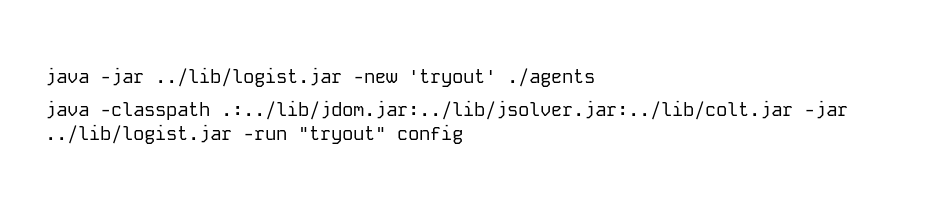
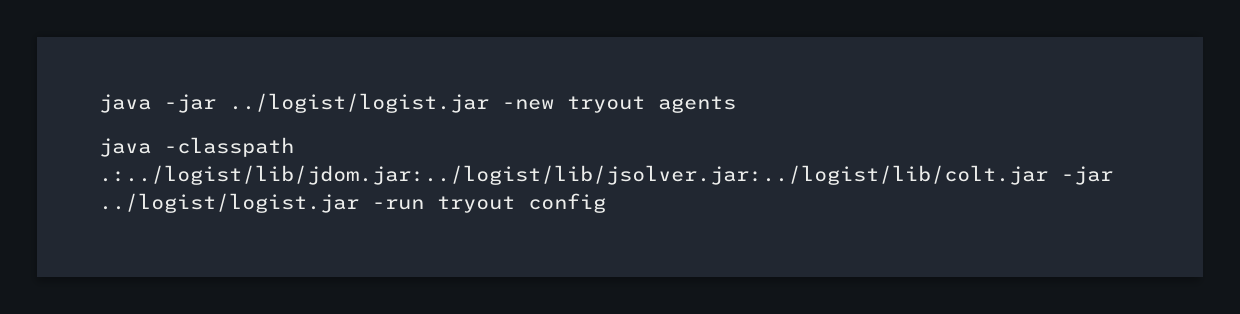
[155,67,595,87] [45,100,848,120] [45,124,386,144] ../lib/logist.jar -new 'tryout' ./agents // java -classpath .:../lib/jdom.jar:../lib/jsolver.jar:../lib/colt.jar -jar ../lib/logist.jar -run "tryout" -> [229,93,736,113] [99,137,294,157] [99,165,1113,185] [99,193,515,213] ../logist/logist.jar -new tryout agents // java -classpath .:../logist/lib/jdom.jar:../logist/lib/jsolver.jar:../logist/lib/colt.jar -jar ../logist/logist.jar -run tryout

